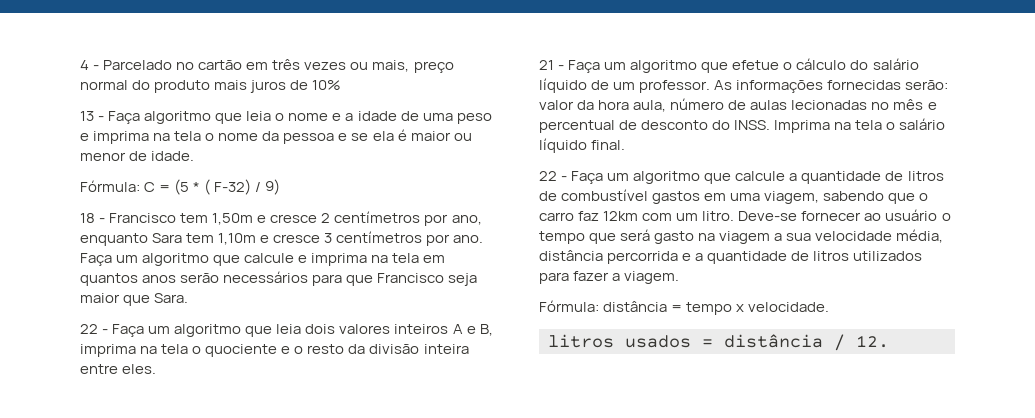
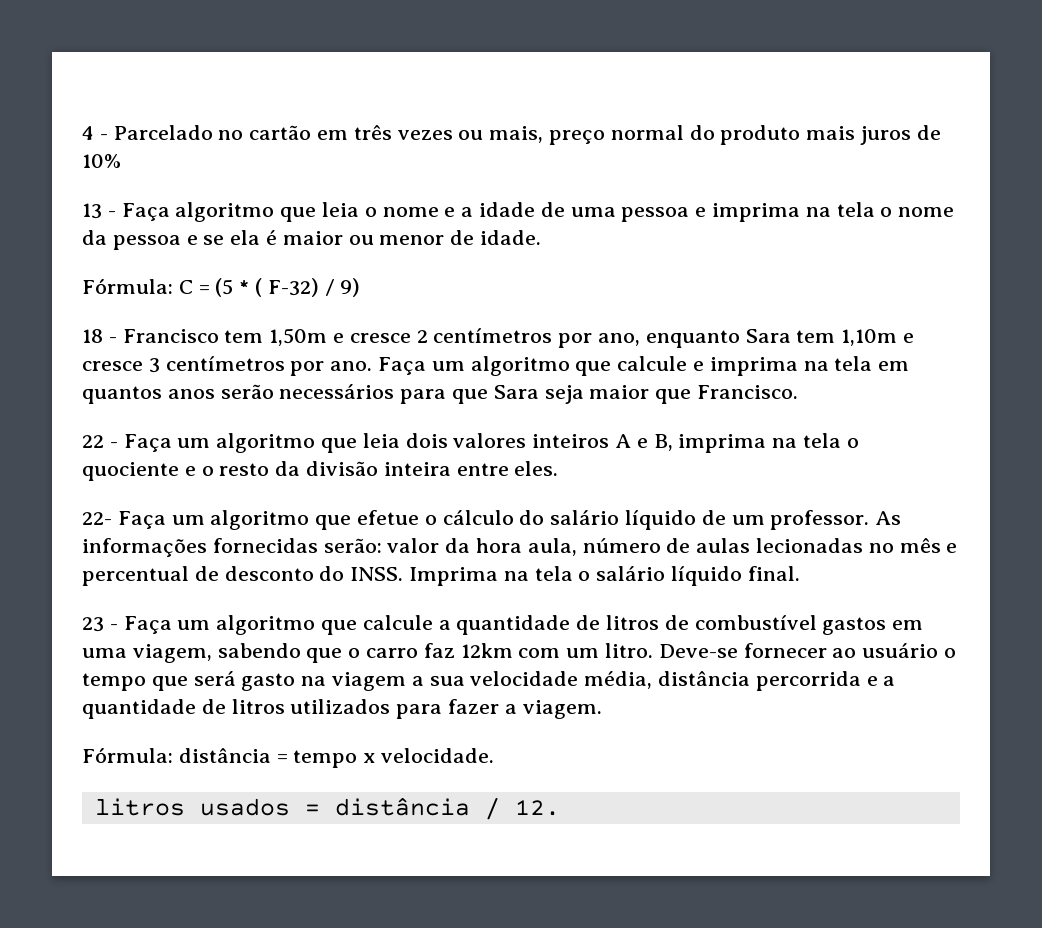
[456,113,492,124] peso -> [621,207,690,222] pessoa
[377,273,445,283] Francisco -> [493,385,539,399] Sara
[154,293,189,303] Sara. -> [697,385,799,399] Francisco.
[539,60,565,70] 21 - -> [82,512,112,525] 22-
[539,171,557,181] 22 -> [82,617,104,632] 23

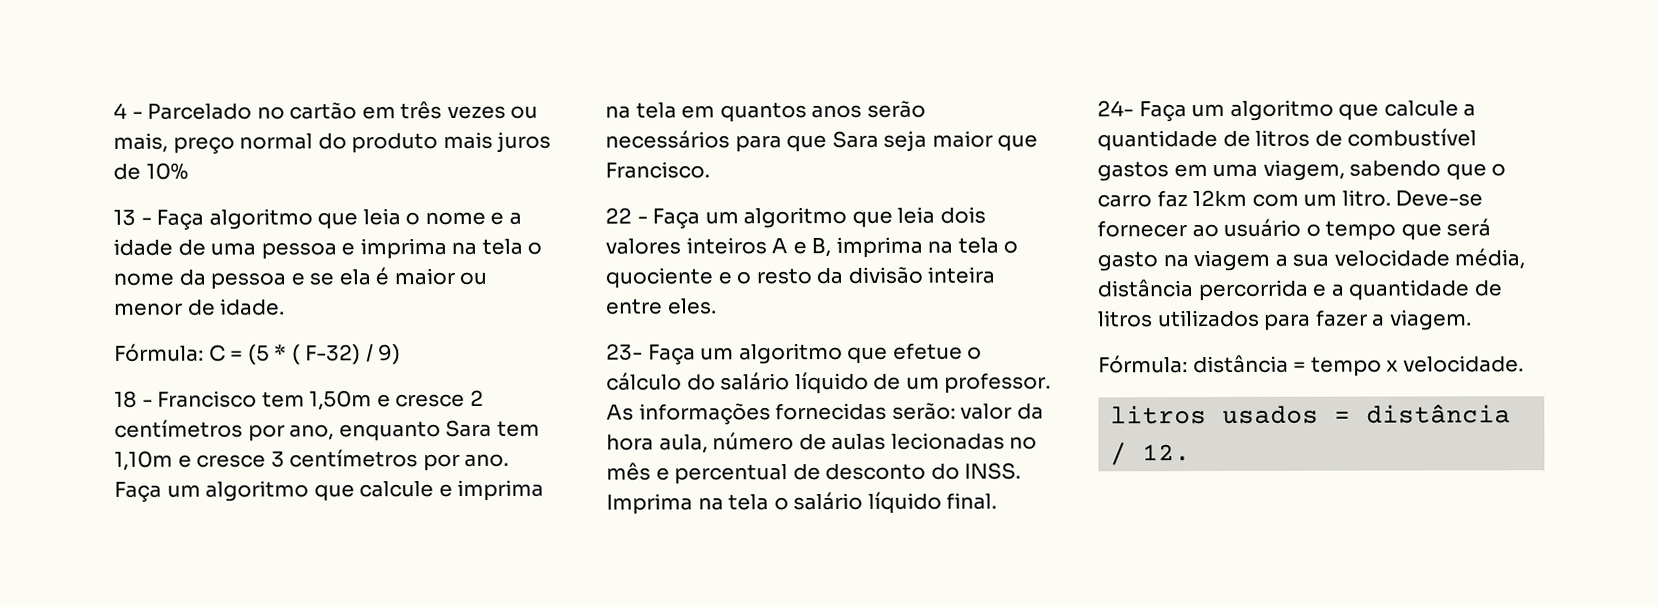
[82,512,112,525] 22- -> [606,343,643,361] 23-
[82,617,118,632] 23 - -> [1097,100,1134,117] 24-

